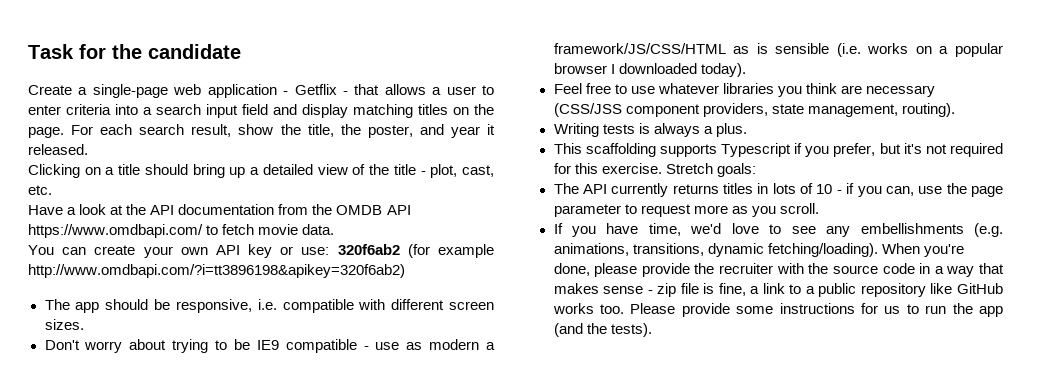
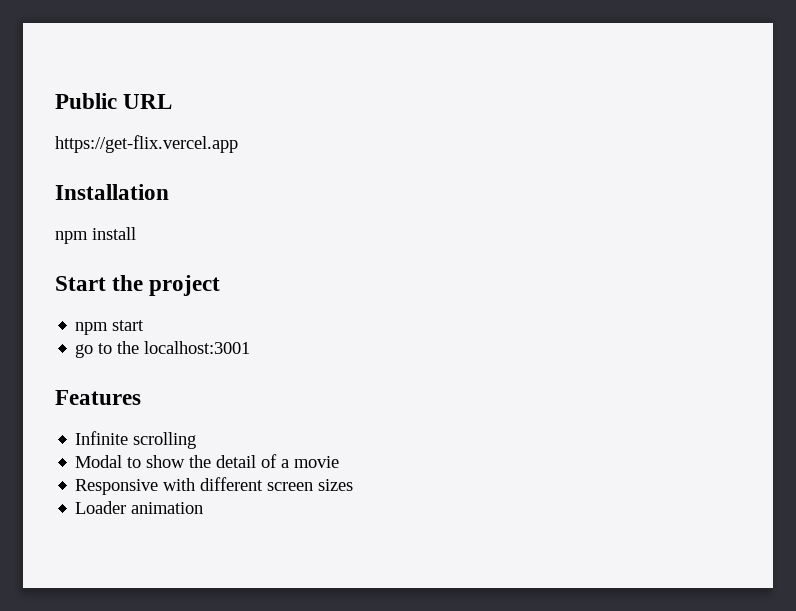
[28,44,241,59] [28,84,495,98] [28,104,494,118] [28,124,495,138] [28,144,88,155] [28,164,495,178] [28,185,52,195] [28,204,411,215] [28,224,335,238] [28,244,495,258] [28,264,405,278] [44,299,494,313] [44,319,84,330] [44,339,495,353] [553,43,1003,57] [553,63,746,77] [553,83,935,97] [553,103,955,117] [553,123,747,137] [553,143,1003,157] [553,163,756,177] [553,183,1004,197] [553,203,819,217] [553,223,1003,237] [553,243,964,257] [553,263,1004,277] [553,283,1003,297] [552,303,1004,317] [553,323,652,337] Task for the candidate // Create a single-page web application - Getflix - that allows a user to enter criteria into a search input field and display matching titles on the page. For each search result, show the title, the poster, and year it released. // Clicking on a title should bring up a detailed view of the title - plot, cast, etc. // Have a look at the API documentation from the OMDB API https://www.omdbapi.com/ to fetch movie data. // You can create your own API key or use: 320f6ab2 (for example http://www.omdbapi.com/?i=tt3896198&apikey=320f6ab2) // The app should be responsive, i.e. compatible with different screen sizes. // Don't worry about trying to be IE9 compatible - use as modern a framework/JS/CSS/HTML as is sensible (i.e. works on a popular browser I downloaded today). // Feel free to use whatever libraries you think are necessary (CSS/JSS component providers, state management, routing). // Writing tests is always a plus. // This scaffolding supports Typescript if you prefer, but it's not required for this exercise. Stretch goals: // The API currently returns titles in lots of 10 - if you can, use the page parameter to request more as you scroll. // If you have time, we'd love to see any embellishments (e.g. animations, transitions, dynamic fetching/loading). When you're done, please provide the recruiter with the source code in a way that makes sense - zip file is fine, a link to a public repository like GitHub works too. Please provide some instructions for us to run the app (and the tests). -> [55,93,173,109] [55,135,238,153] [55,184,169,200] [55,227,136,244] [55,275,221,296] [75,320,145,335] [75,341,251,358] [55,390,141,405] [75,431,197,449] [75,454,340,468] [75,477,354,495] [75,501,204,514] Public URL // https://get-flix.vercel.app // Installation // npm install // Start the project // npm start // go to the localhost:3001 // Features // Infinite scrolling // Modal to show the detail of a movie // Responsive with different screen sizes // Loader animation

